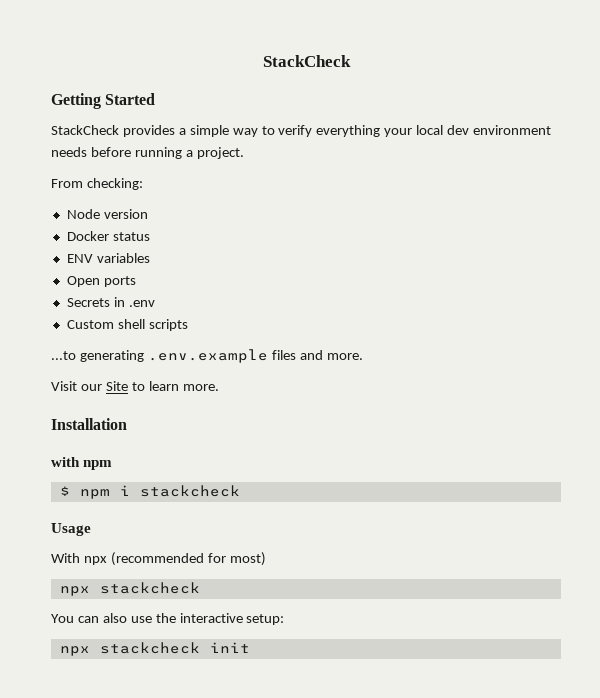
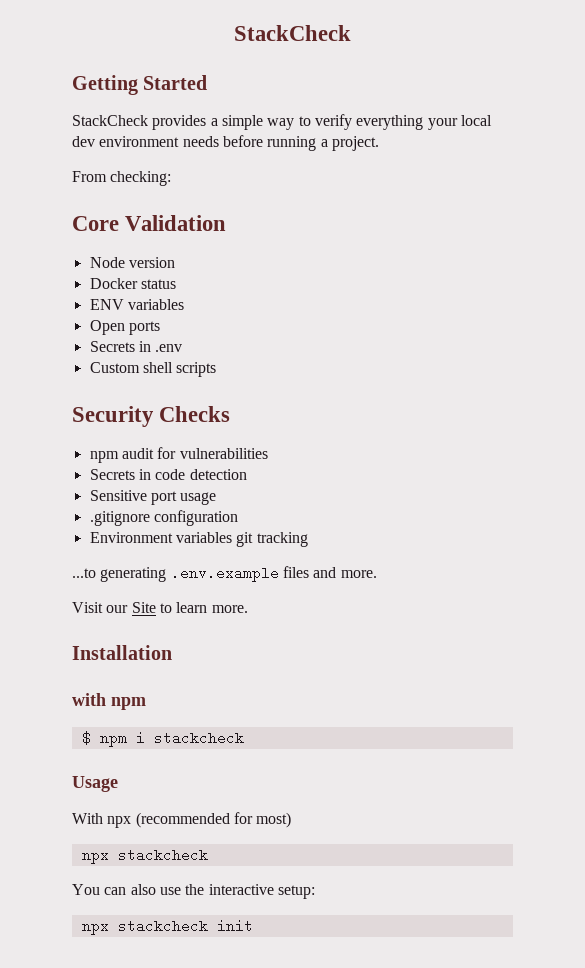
(143, 184) none -> [72,215,227,231] // Core Validation
(188, 325) none -> [72,406,231,427] [89,447,268,463] [89,469,247,480] [89,490,217,505] [89,510,238,526] [89,532,308,547] // Security Checks // npm audit for vulnerabilities // Secrets in code detection // Sensitive port usage // .gitignore configuration // Environment variables git tracking

